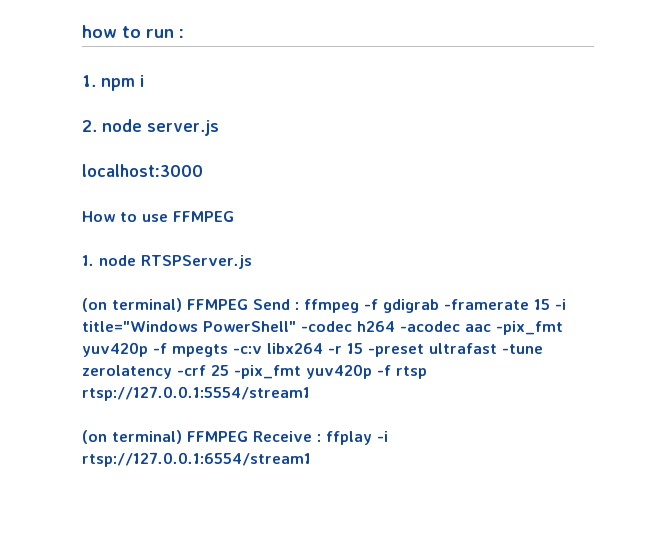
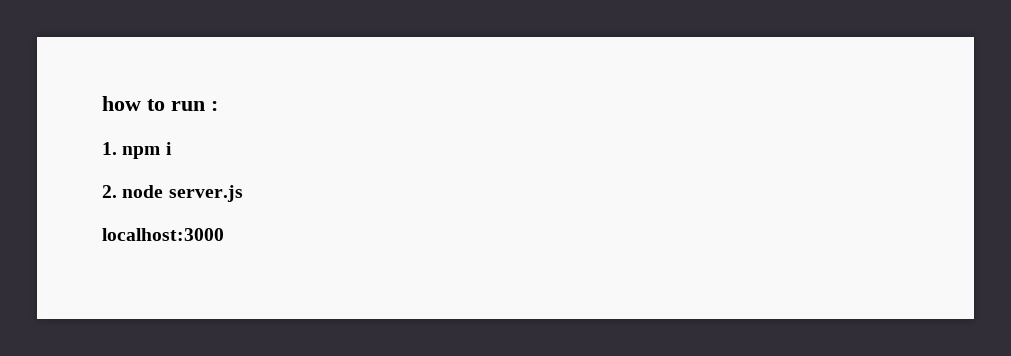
[82,211,234,222] [82,255,252,269] [82,298,566,313] [82,321,563,335] [82,342,543,357] [82,364,427,379] [82,386,310,401] [82,430,388,445] [82,452,311,467] // How to use FFMPEG // 1. node RTSPServer.js // (on terminal) FFMPEG Send : ffmpeg -f gdigrab -framerate 15 -i title="Windows PowerShell" -codec h264 -acodec aac -pix_fmt yuv420p -f mpegts -c:v libx264 -r 15 -preset ultrafast -tune zerolatency -crf 25 -pix_fmt yuv420p -f rtsp rtsp://127.0.0.1:5554/stream1 // (on terminal) FFMPEG Receive : ffplay -i rtsp://127.0.0.1:6554/stream1 -> (224, 234) none

